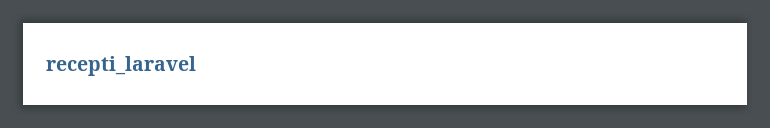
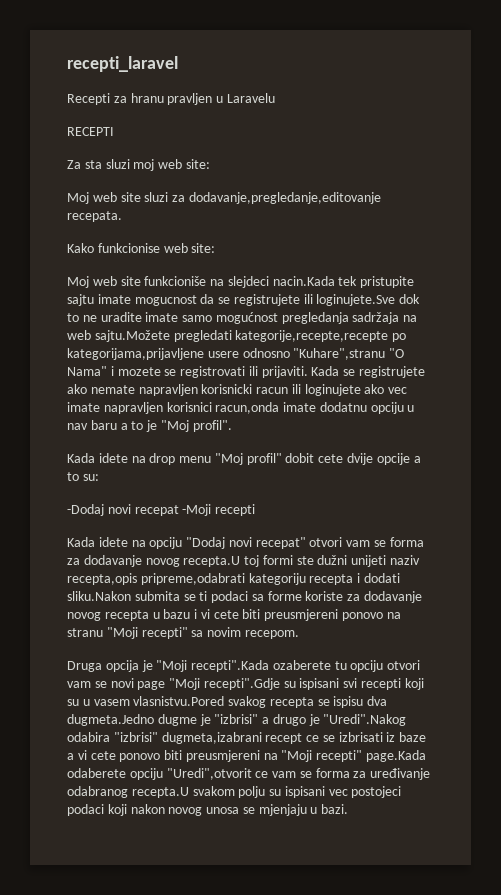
(196, 66) none -> [67,93,275,105] [67,127,114,136] [67,159,210,171] [67,192,381,204] [67,211,122,222] [67,243,216,253] [67,276,415,288] [67,294,421,306] [67,312,418,324] [67,330,407,342] [67,348,405,360] [67,366,426,378] [67,384,408,396] [67,402,415,414] [67,420,232,432] [67,453,421,465] [67,472,99,481] [67,504,256,516] [67,537,424,549] [67,555,421,567] [67,573,400,585] [67,591,423,603] [67,609,401,621] [67,627,299,639] [67,660,421,672] [67,678,424,690] [67,696,388,708] [67,714,407,726] [67,732,427,744] [67,750,427,762] [67,768,431,780] [67,786,402,798] [67,804,349,816] // Recepti za hranu pravljen u Laravelu // RECEPTI // Za sta sluzi moj web site: // Moj web site sluzi za dodavanje,pregledanje,editovanje recepata. // Kako funkcionise web site: // Moj web site funkcioniše na slejdeci nacin.Kada tek pristupite sajtu imate mogucnost da se registrujete ili loginujete.Sve dok to ne uradite imate samo mogućnost pregledanja sadržaja na web sajtu.Možete pregledati kategorije,recepte,recepte po kategorijama,prijavljene usere odnosno "Kuhare",stranu "O Nama" i mozete se registrovati ili prijaviti. Kada se registrujete ako nemate napravljen korisnicki racun ili loginujete ako vec imate napravljen korisnici racun,onda imate dodatnu opciju u nav baru a to je "Moj profil". // Kada idete na drop menu "Moj profil" dobit cete dvije opcije a to su: // -Dodaj novi recepat -Moji recepti // Kada idete na opciju "Dodaj novi recepat" otvori vam se forma za dodavanje novog recepta.U toj formi ste dužni unijeti naziv recepta,opis pripreme,odabrati kategoriju recepta i dodati sliku.Nakon submita se ti podaci sa forme koriste za dodavanje novog recepta u bazu i vi cete biti preusmjereni ponovo na stranu "Moji recepti" sa novim recepom. // Druga opcija je "Moji recepti".Kada ozaberete tu opciju otvori vam se novi page "Moji recepti".Gdje su ispisani svi recepti koji su u vasem vlasnistvu.Pored svakog recepta se ispisu dva dugmeta.Jedno dugme je "izbrisi" a drugo je "Uredi".Nakog odabira "izbrisi" dugmeta,izabrani recept ce se izbrisati iz baze a vi cete ponovo biti preusmjereni na "Moji recepti" page.Kada odaberete opciju "Uredi",otvorit ce vam se forma za uređivanje odabranog recepta.U svakom polju su ispisani vec postojeci podaci koji nakon novog unosa se mjenjaju u bazi.

